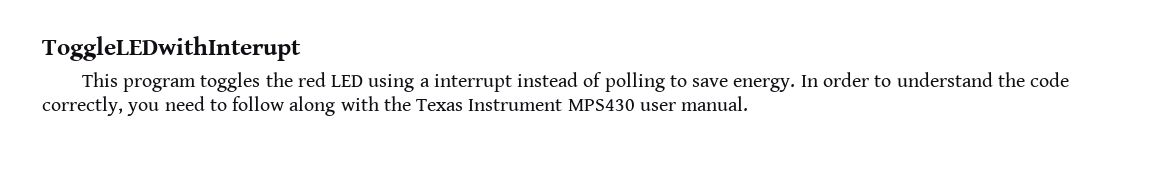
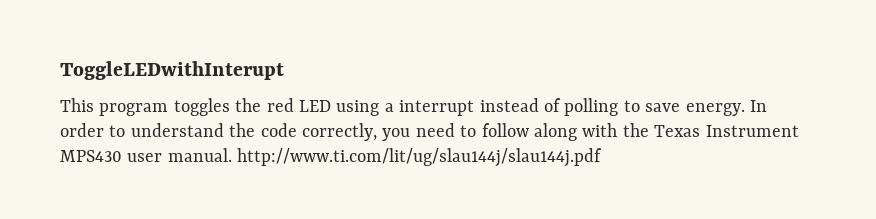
(749, 103) none -> [237,148,603,167] http://www.ti.com/lit/ug/slau144j/slau144j.pdf

